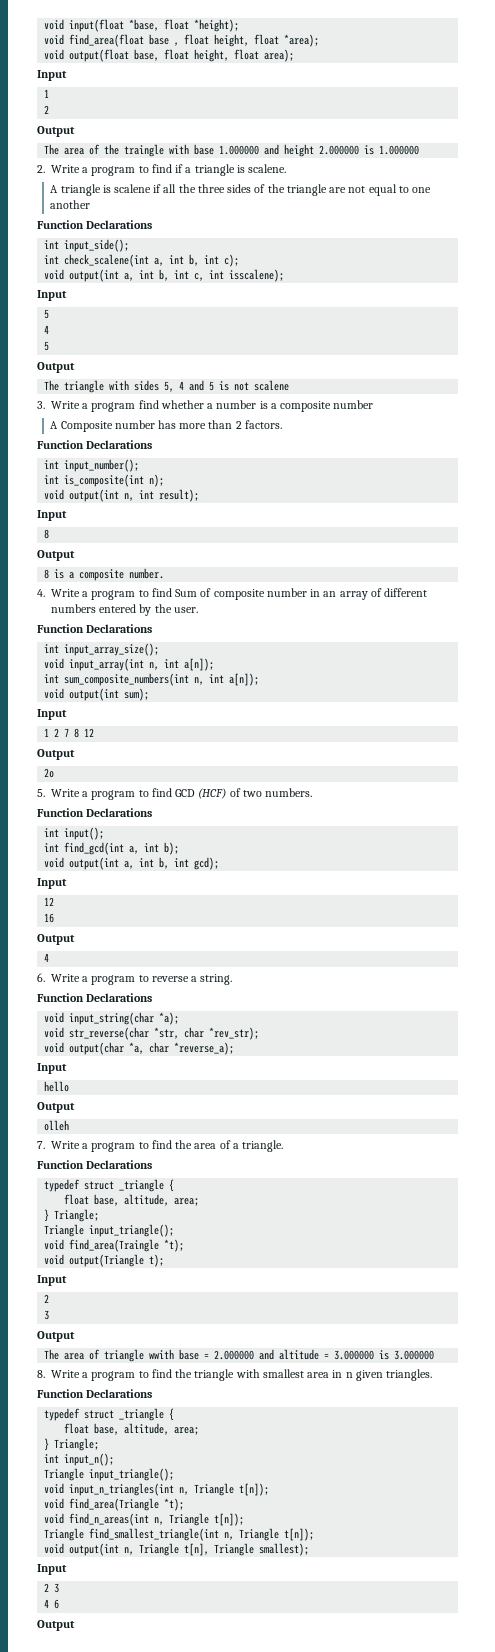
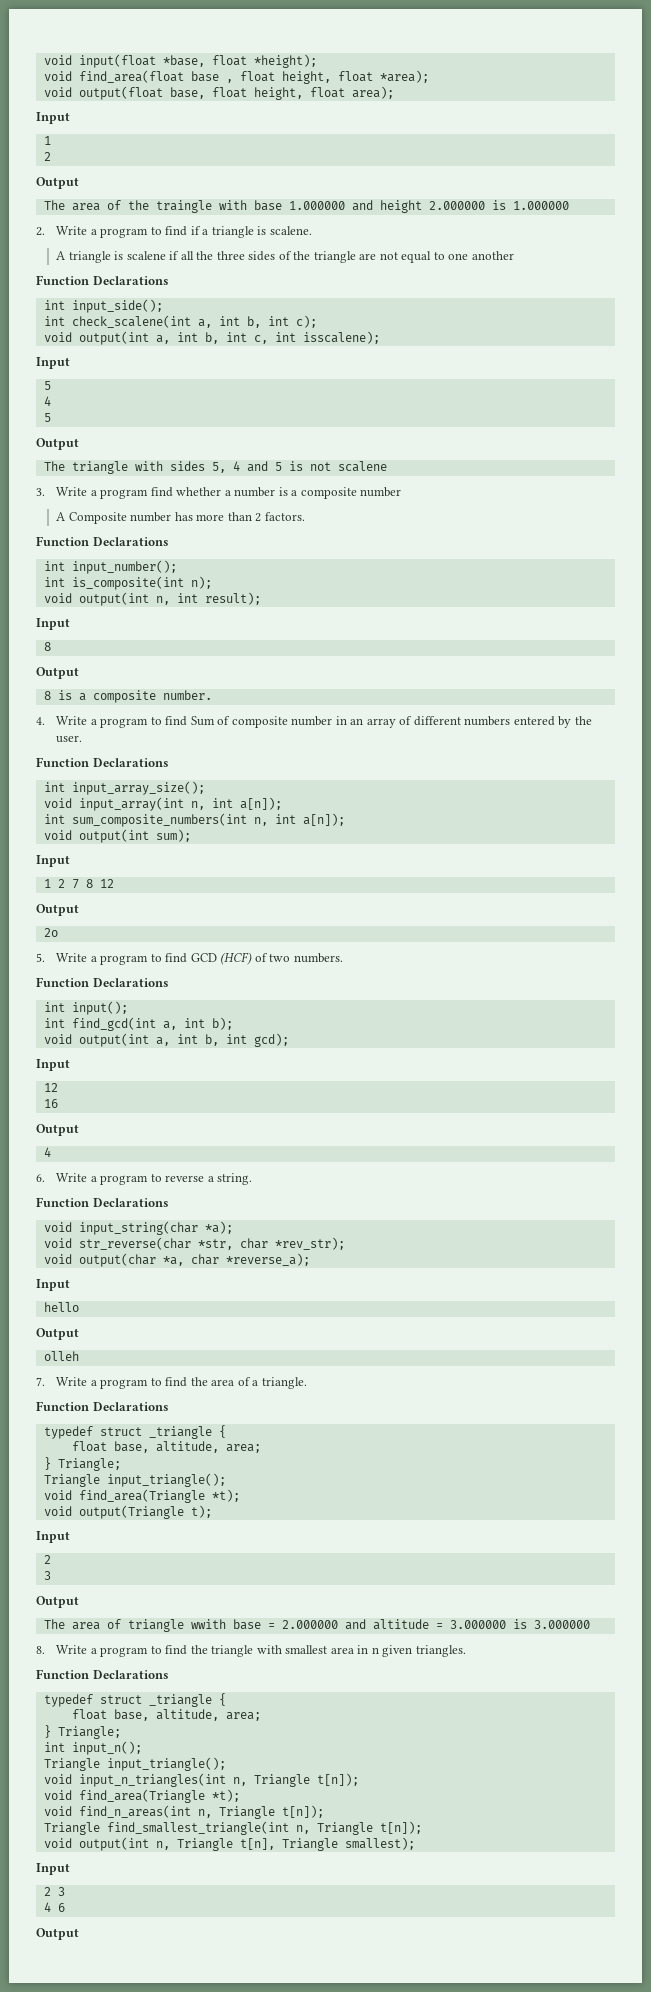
[69,1239,160,1252] find_area(Traingle -> [78,1489,205,1503] find_area(Triangle

